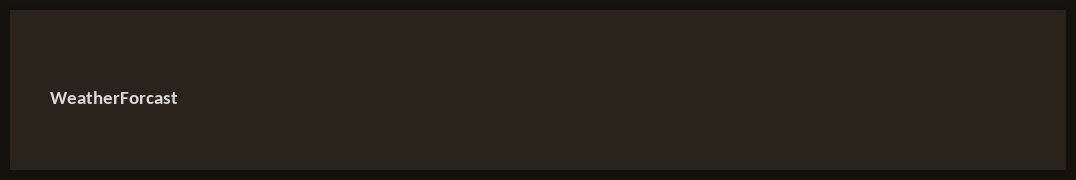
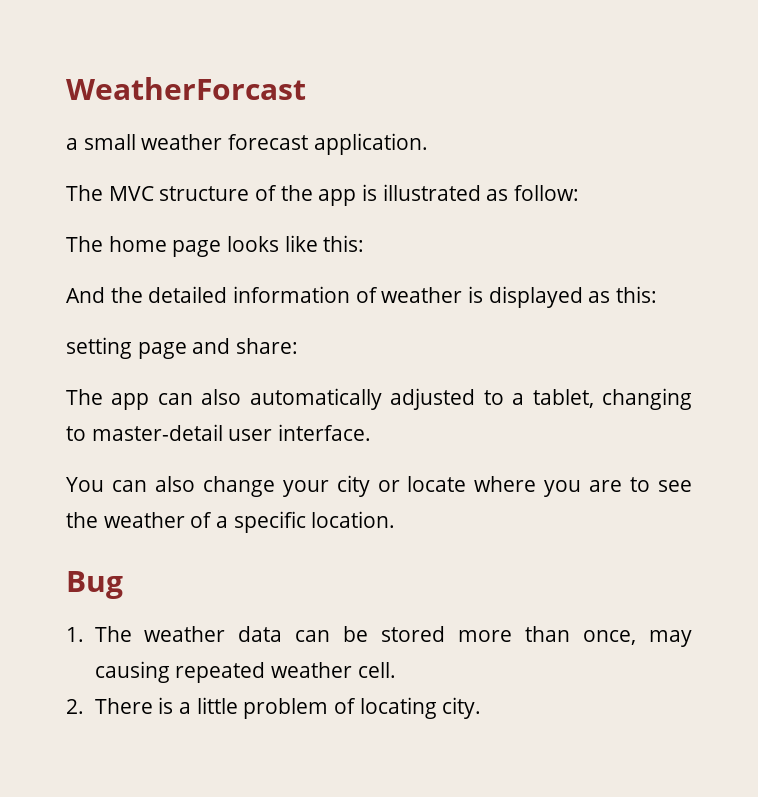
(178, 97) none -> [66,133,428,155] [66,184,580,206] [66,235,365,257] [66,286,658,308] [66,337,299,359] [66,388,693,410] [66,424,372,441] [66,475,692,497] [66,511,396,533] [66,571,123,599] [66,626,693,647] [94,661,396,683] [66,697,482,719] // a small weather forecast application. // The MVC structure of the app is illustrated as follow: // The home page looks like this: // And the detailed information of weather is displayed as this: // setting page and share: // The app can also automatically adjusted to a tablet, changing to master-detail user interface. // You can also change your city or locate where you are to see the weather of a specific location. // Bug // 1. The weather data can be stored more than once, may causing repeated weather cell. // 2. There is a little problem of locating city.

